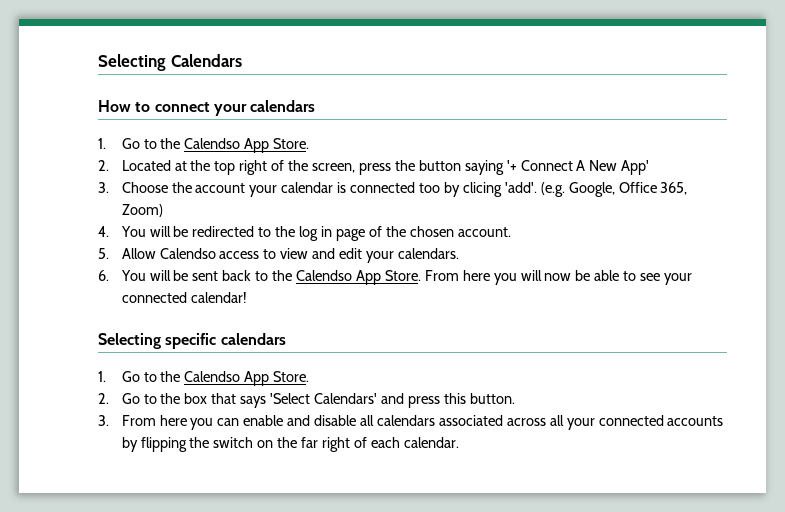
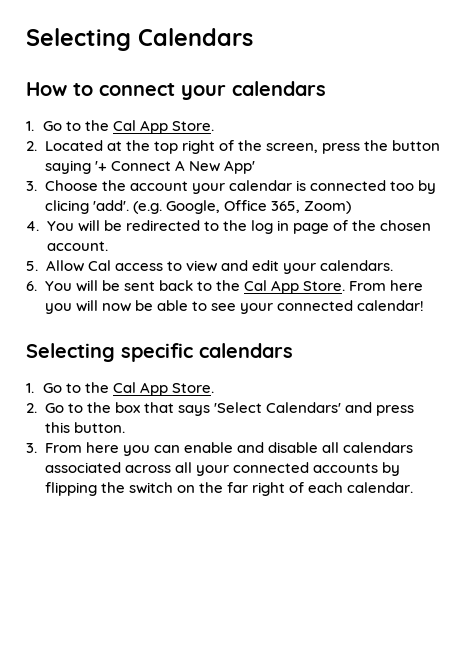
[184,138,241,149] Calendso -> [112,120,136,131] Cal
[159,248,216,259] Calendso -> [87,260,111,271] Cal
[296,270,353,281] Calendso -> [243,280,267,291] Cal
[184,371,241,382] Calendso -> [112,382,136,393] Cal

